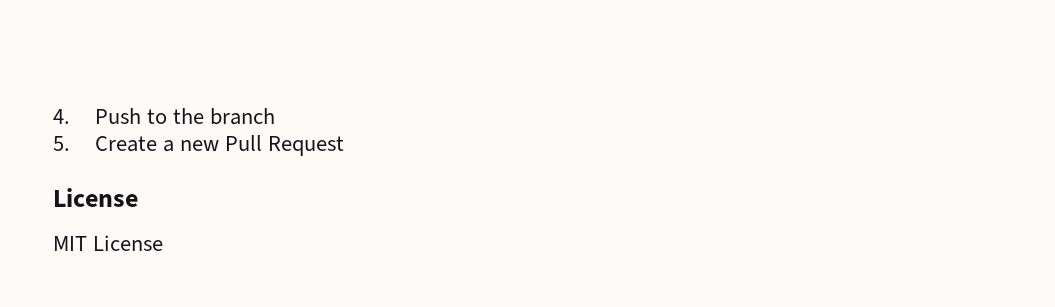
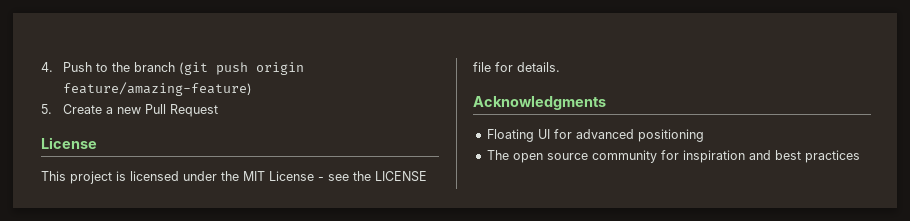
(276, 116) none -> [179,62,305,75] [63,82,253,96] (git push origin feature/amazing-feature)
[53,235,164,251] MIT License -> [41,171,427,184] [473,62,560,72] [473,96,606,110] [486,129,704,142] [486,150,860,163] This project is licensed under the MIT License - see the LICENSE file for details. // Acknowledgments // Floating UI for advanced positioning // The open source community for inspiration and best practices

